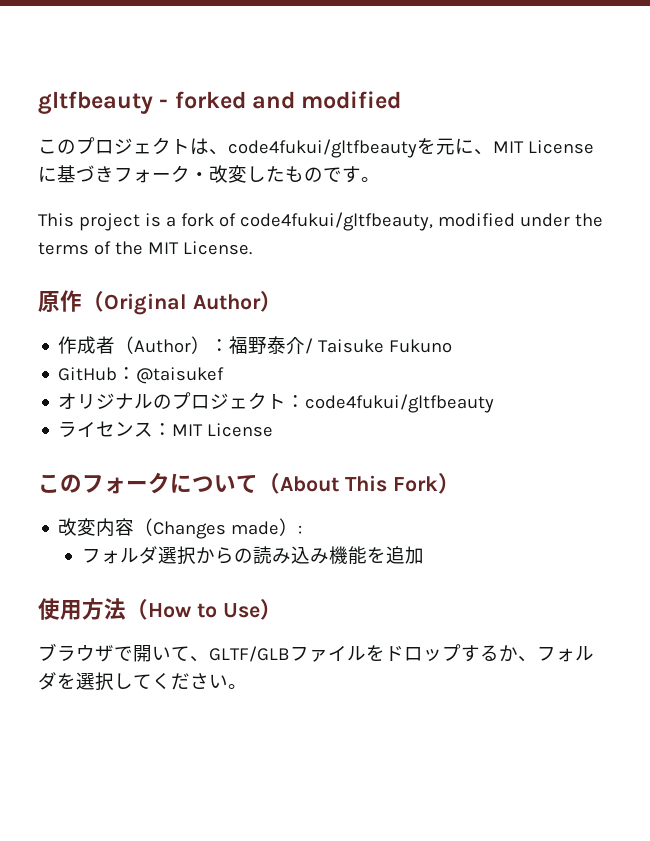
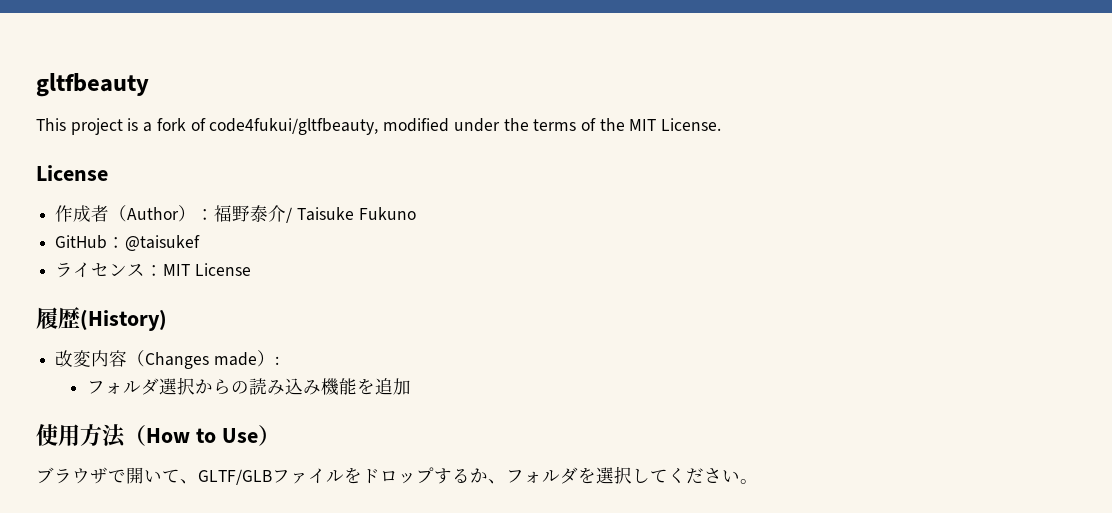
[159,91,402,109] [38,137,594,158] [38,165,380,183] - forked and modified // このプロジェクトは、code4fukui/gltfbeautyを元に、MIT Licenseに基づきフォーク・改変したものです。 -> (149, 85) none
[38,290,282,315] 原作（Original Author） -> [36,165,108,181] License
[58,392,495,413] // オリジナルのプロジェクト：code4fukui/gltfbeauty -> (201, 243) none
[38,472,460,494] このフォークについて（About This Fork） -> [36,307,167,331] 履歴(History)

